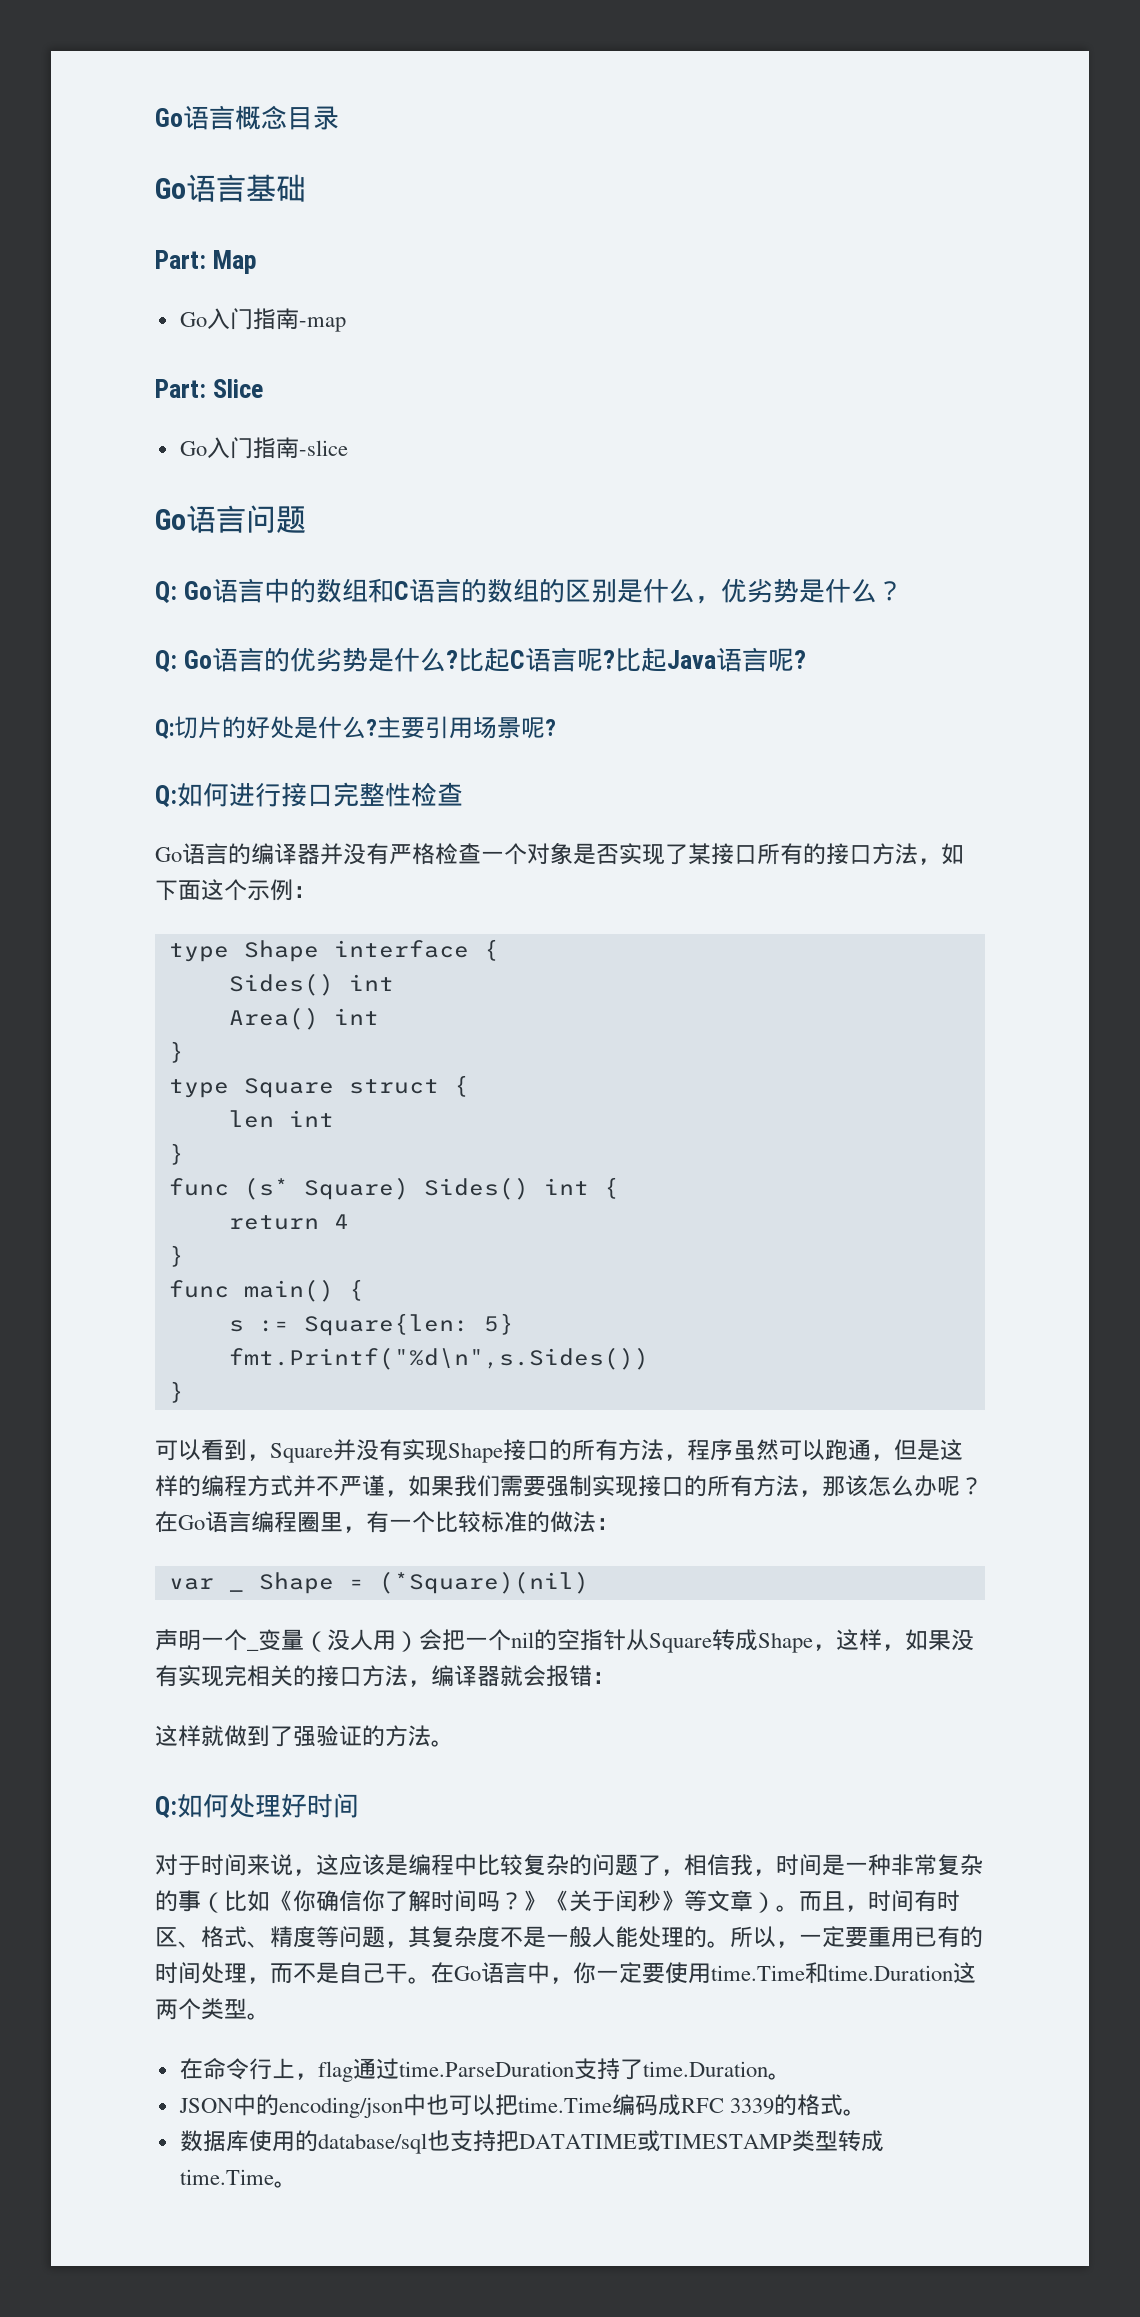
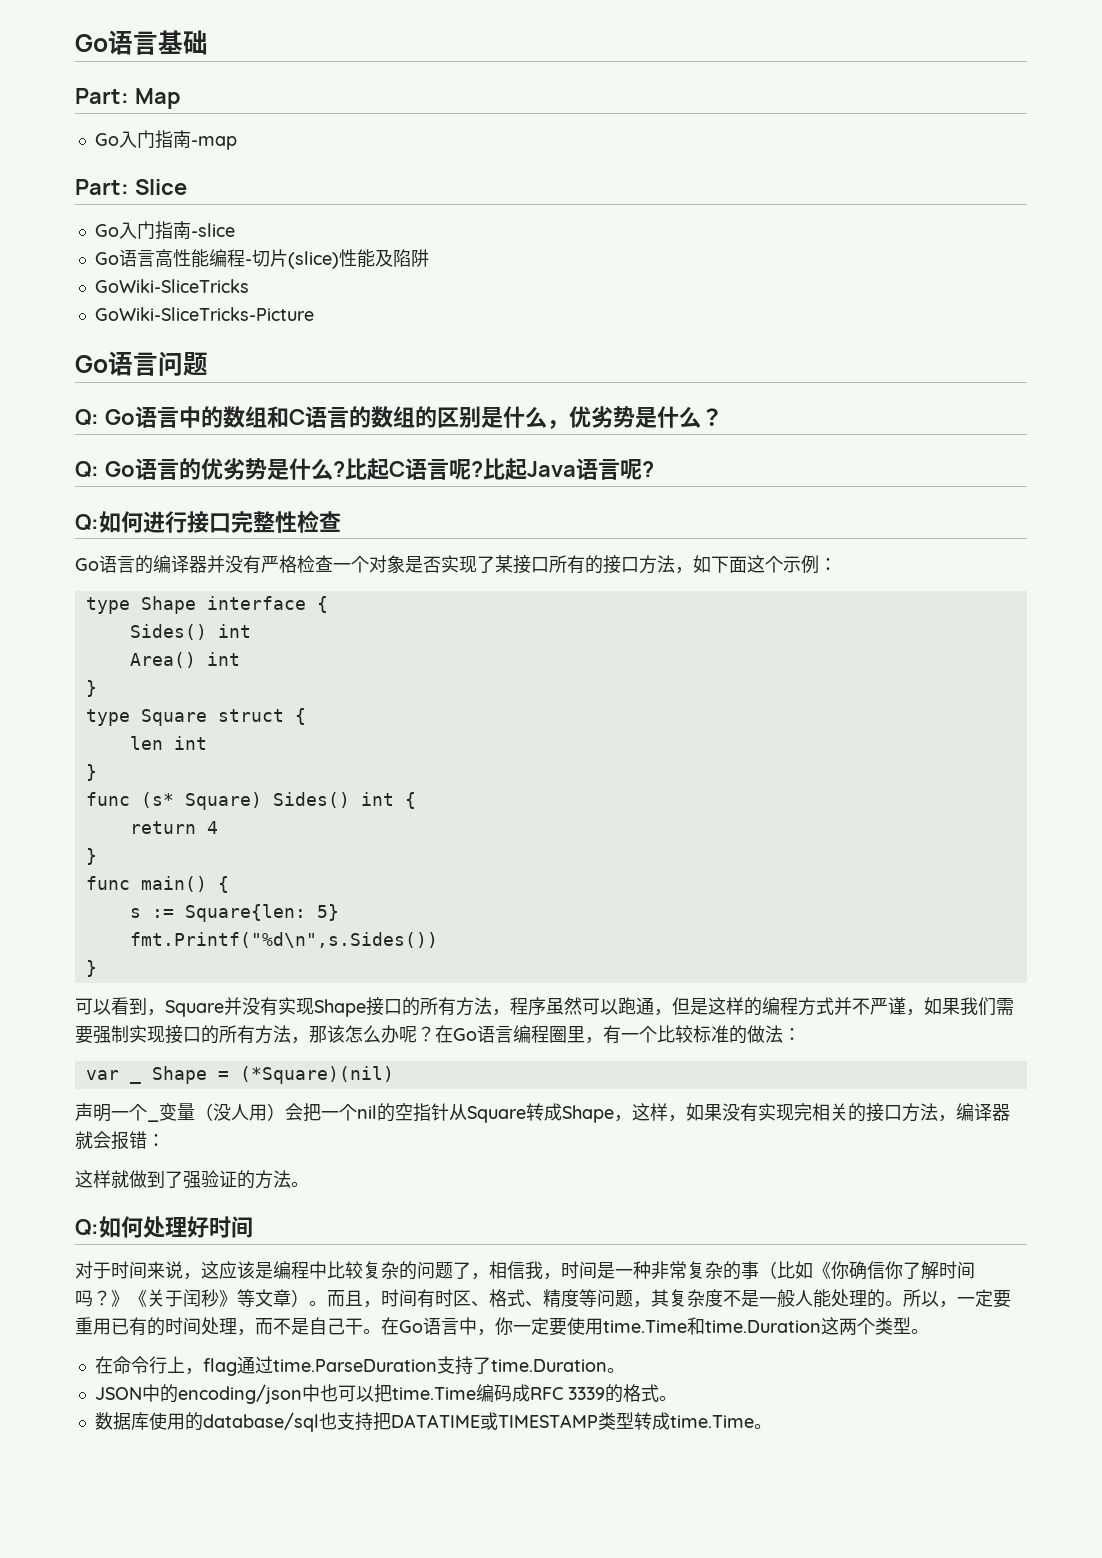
[155,105,339,130] [155,174,246,202] Go语言概念目录 // Go语言 -> [75,30,158,55] Go语言
(348, 448) none -> [94,249,429,269] [94,279,249,293] [94,307,314,321] // Go语言高性能编程-切片(slice)性能及陷阱 // GoWiki-SliceTricks // GoWiki-SliceTricks-Picture
[155,716,556,739] // Q:切片的好处是什么?主要引用场景呢? -> (654, 469) none

